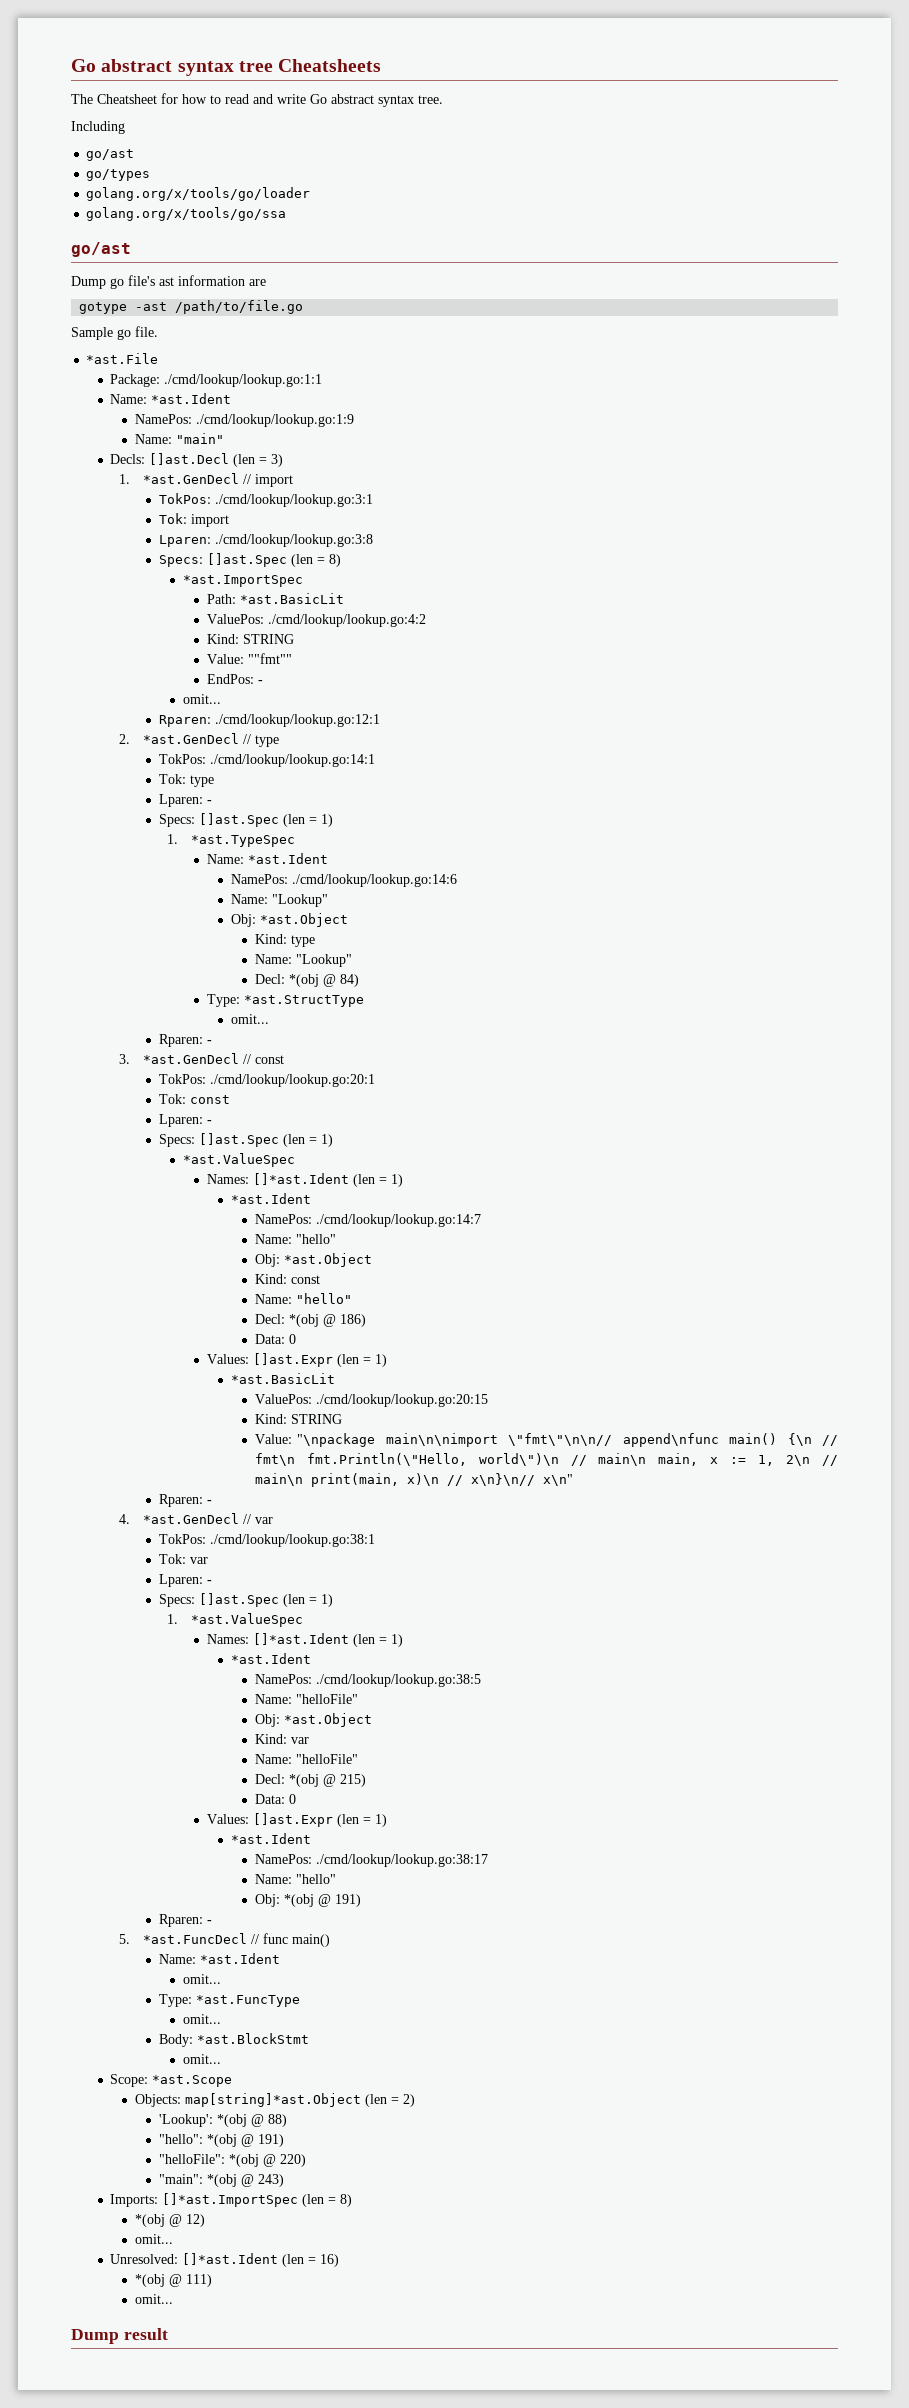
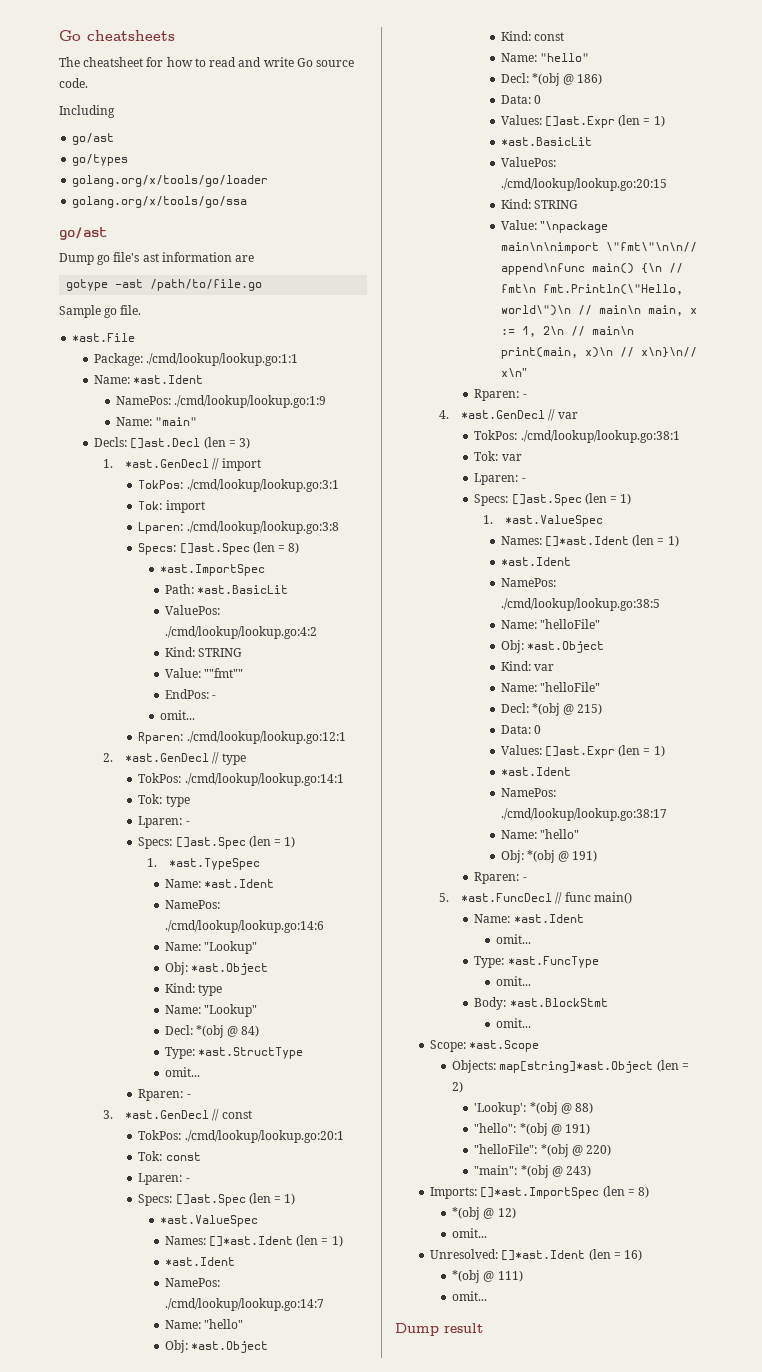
[71,59,382,76] Go abstract syntax tree Cheatsheets -> [59,30,175,41] Go cheatsheets
[97,94,157,104] Cheatsheet -> [83,57,144,67] cheatsheet
[331,94,443,107] abstract syntax tree. -> [316,60,355,67] [59,78,88,88] source code.

